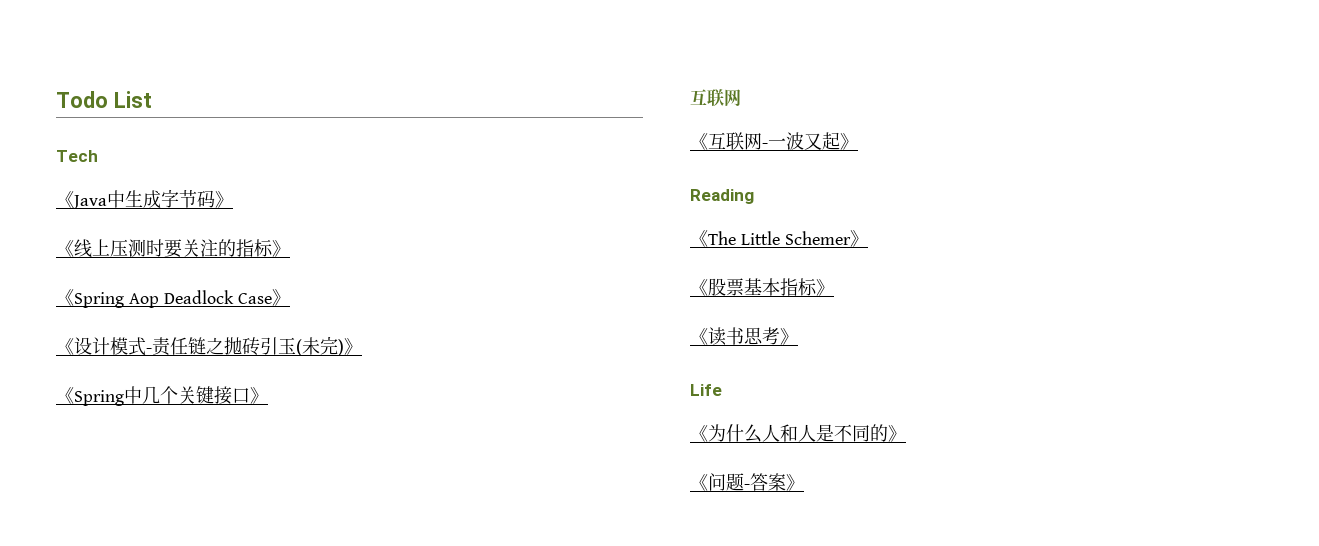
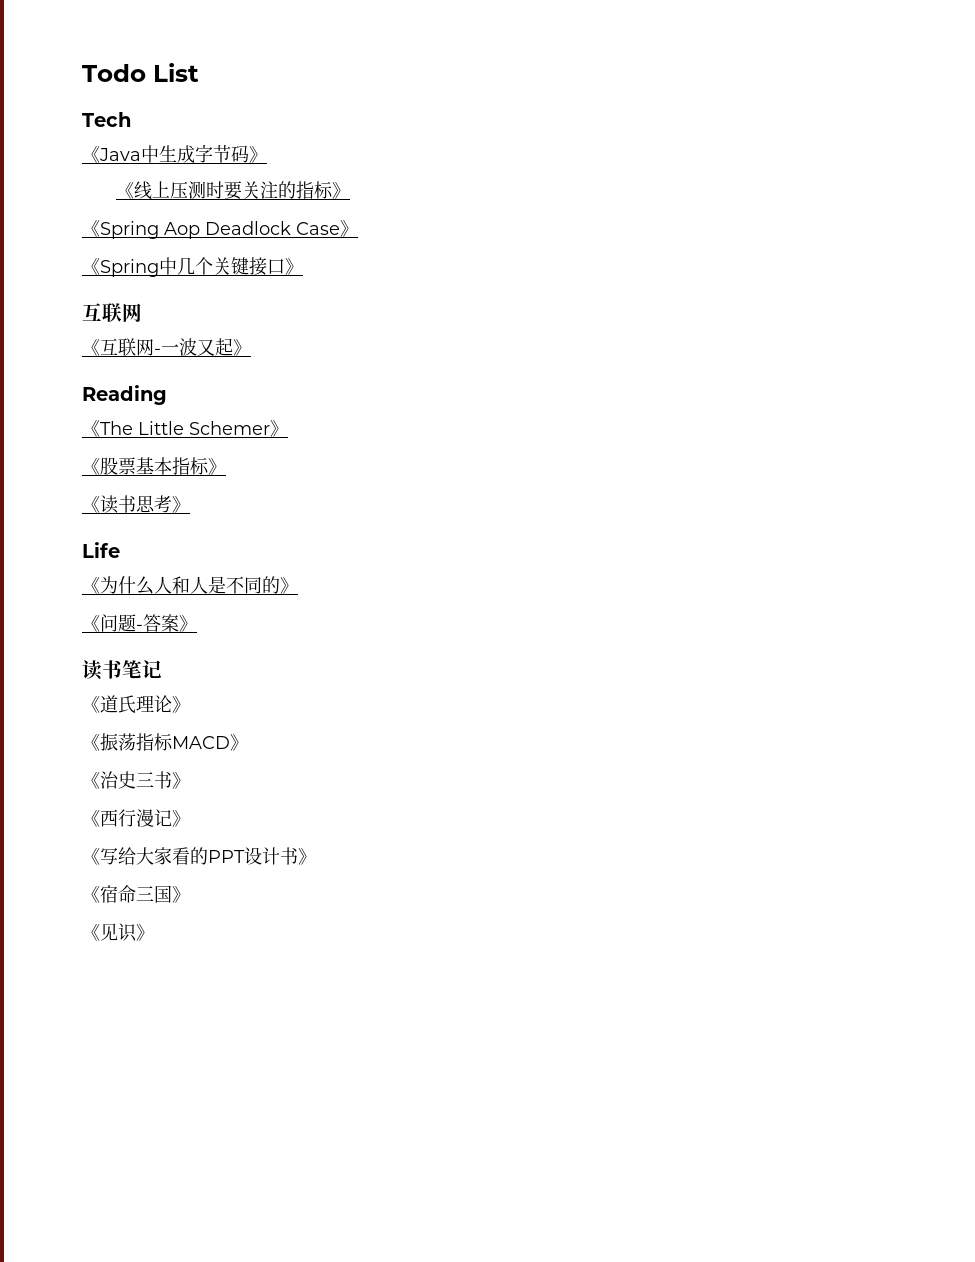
[56,336,362,356] // 《设计模式-责任链之抛砖引玉(未完)》 -> (358, 228) none
(804, 482) none -> [82,660,162,680] [82,695,190,714] [82,733,248,751] [82,771,190,789] [82,809,190,827] [82,847,316,865] [82,885,190,903] [82,923,154,942] // 读书笔记 // 《道氏理论》 // 《振荡指标MACD》 // 《治史三书》 // 《西行漫记》 // 《写给大家看的PPT设计书》 // 《宿命三国》 // 《见识》

